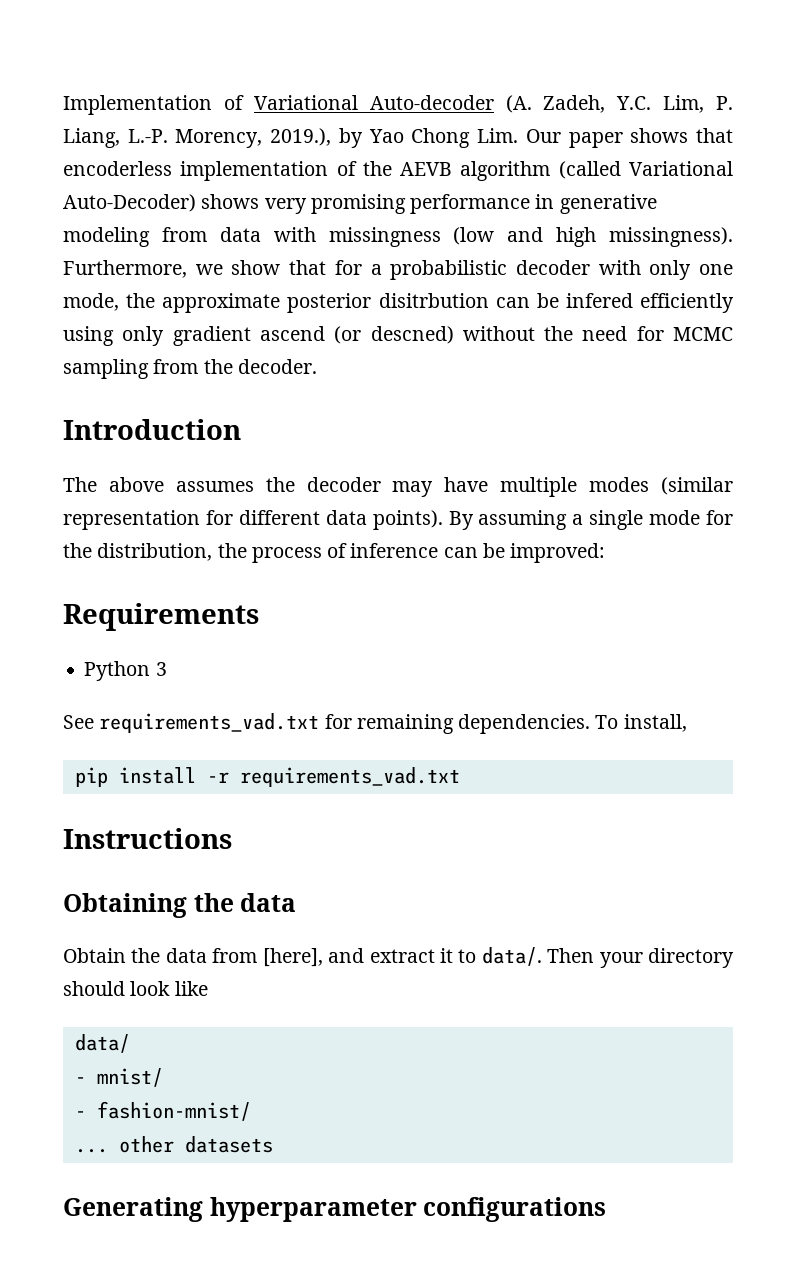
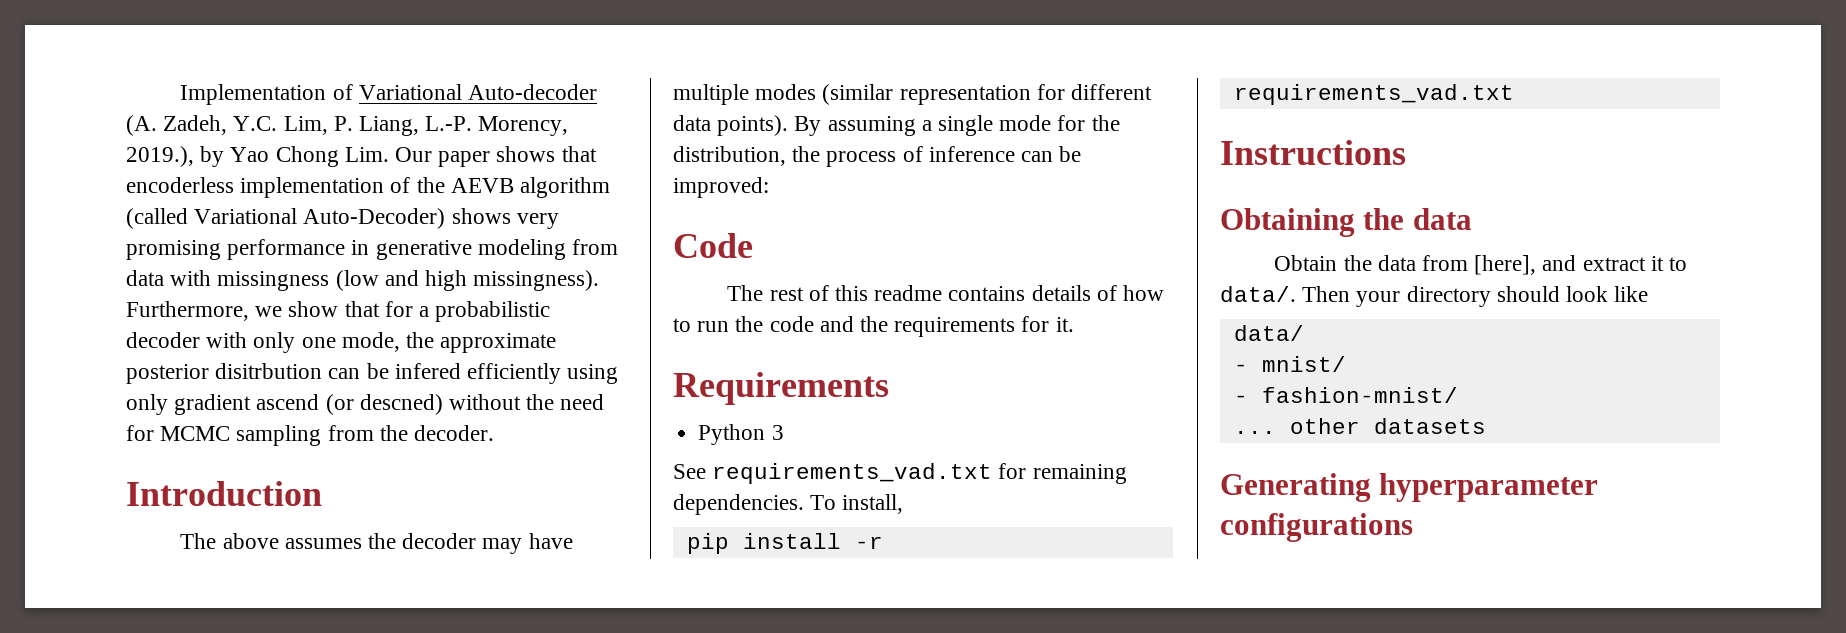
(606, 553) none -> [673,233,753,258] [727,285,1165,301] [673,316,1074,337] // Code // The rest of this readme contains details of how to run the code and the requirements for it.

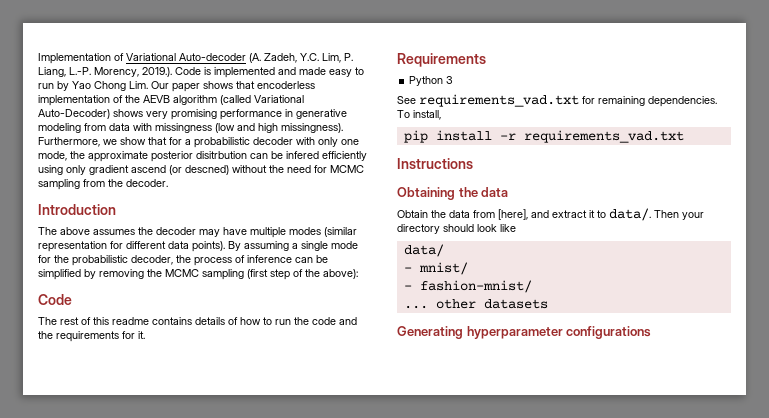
[126,146,194,167] 2019.), -> [142,67,364,78] [38,83,54,89] 2019.). Code is implemented and made easy to run
[673,146,786,166] distribution, -> [72,255,173,266] probabilistic decoder,
[673,177,769,198] improved: -> [38,269,358,280] simplified by removing the MCMC sampling (first step of the above):

